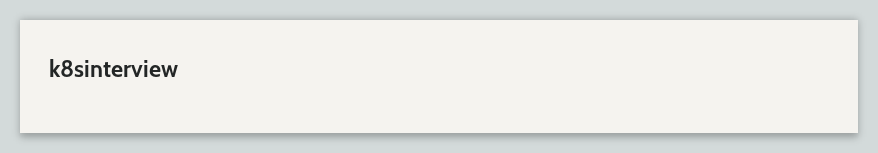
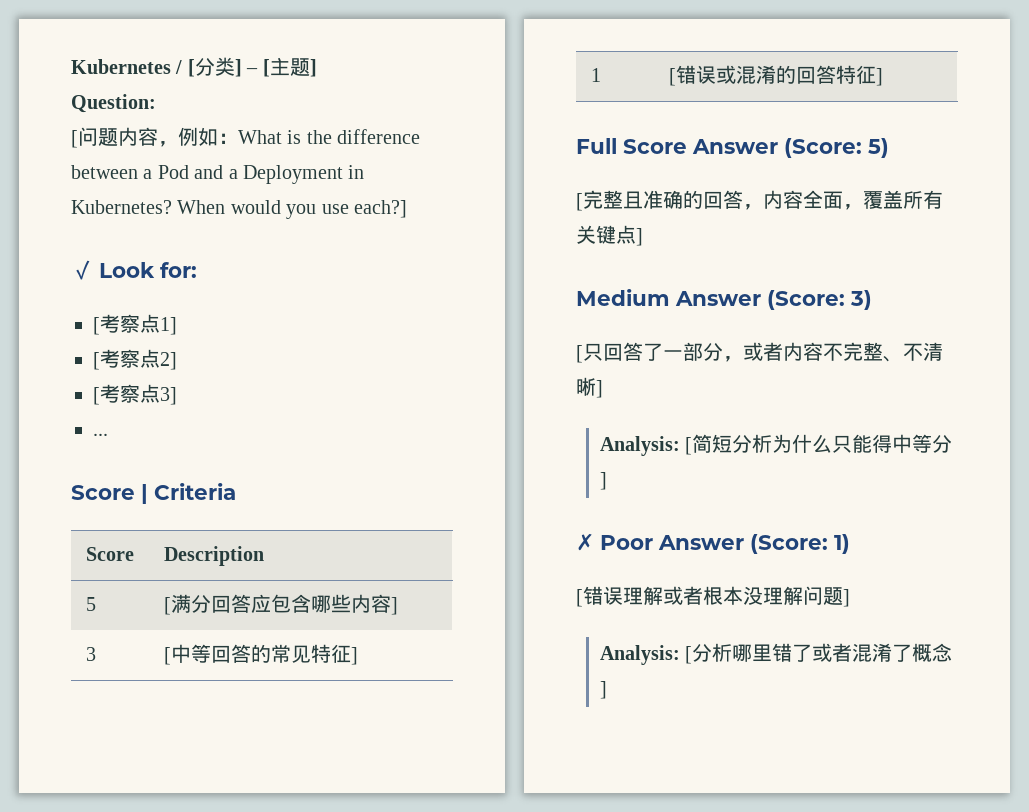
[49,59,178,77] k8sinterview -> [71,57,317,77] [71,94,156,113] [71,127,421,148] [71,165,365,184] [71,200,407,219] [71,260,197,280] [93,314,177,335] [93,349,177,370] [93,384,177,405] [93,433,108,436] [71,483,236,504] [85,547,134,561] [163,546,264,566] [85,597,96,611] [163,594,398,615] [85,647,96,661] [163,644,358,665] [590,68,601,82] [668,65,883,86] [576,138,889,158] [576,190,943,211] [576,225,643,246] [576,289,872,310] [576,342,943,363] [576,377,603,398] [599,434,953,456] [599,472,607,490] [576,533,850,554] [576,586,850,607] [599,643,953,665] [599,681,607,699] Kubernetes / [分类] – [主题] // Question: // [问题内容，例如：What is the difference between a Pod and a Deployment in Kubernetes? When would you use each?] // ✓ Look for: // [考察点1] // [考察点2] // [考察点3] // ... // Score | Criteria // Score | Description // 5 | [满分回答应包含哪些内容] // 3 | [中等回答的常见特征] // 1 | [错误或混淆的回答特征] // Full Score Answer (Score: 5) // [完整且准确的回答，内容全面，覆盖所有关键点] // Medium Answer (Score: 3) // [只回答了一部分，或者内容不完整、不清晰] // Analysis: [简短分析为什么只能得中等分] // ✗ Poor Answer (Score: 1) // [错误理解或者根本没理解问题] // Analysis: [分析哪里错了或者混淆了概念]

